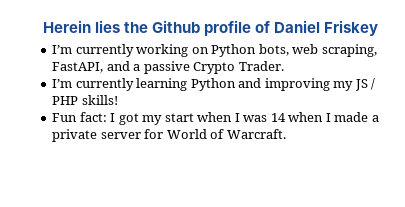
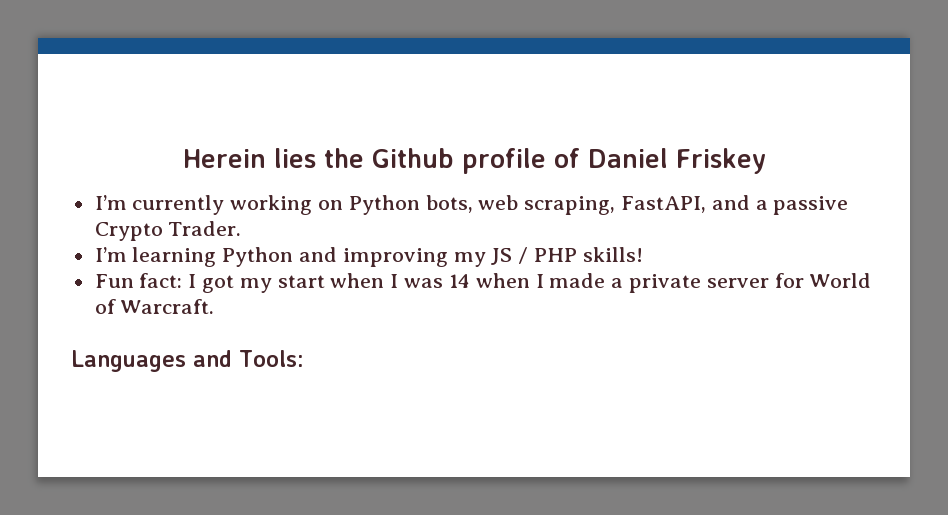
[75,78,134,91] currently -> (127, 254) none
(286, 134) none -> [71,350,304,372] // Languages and Tools:

